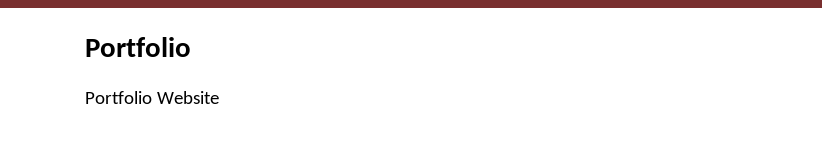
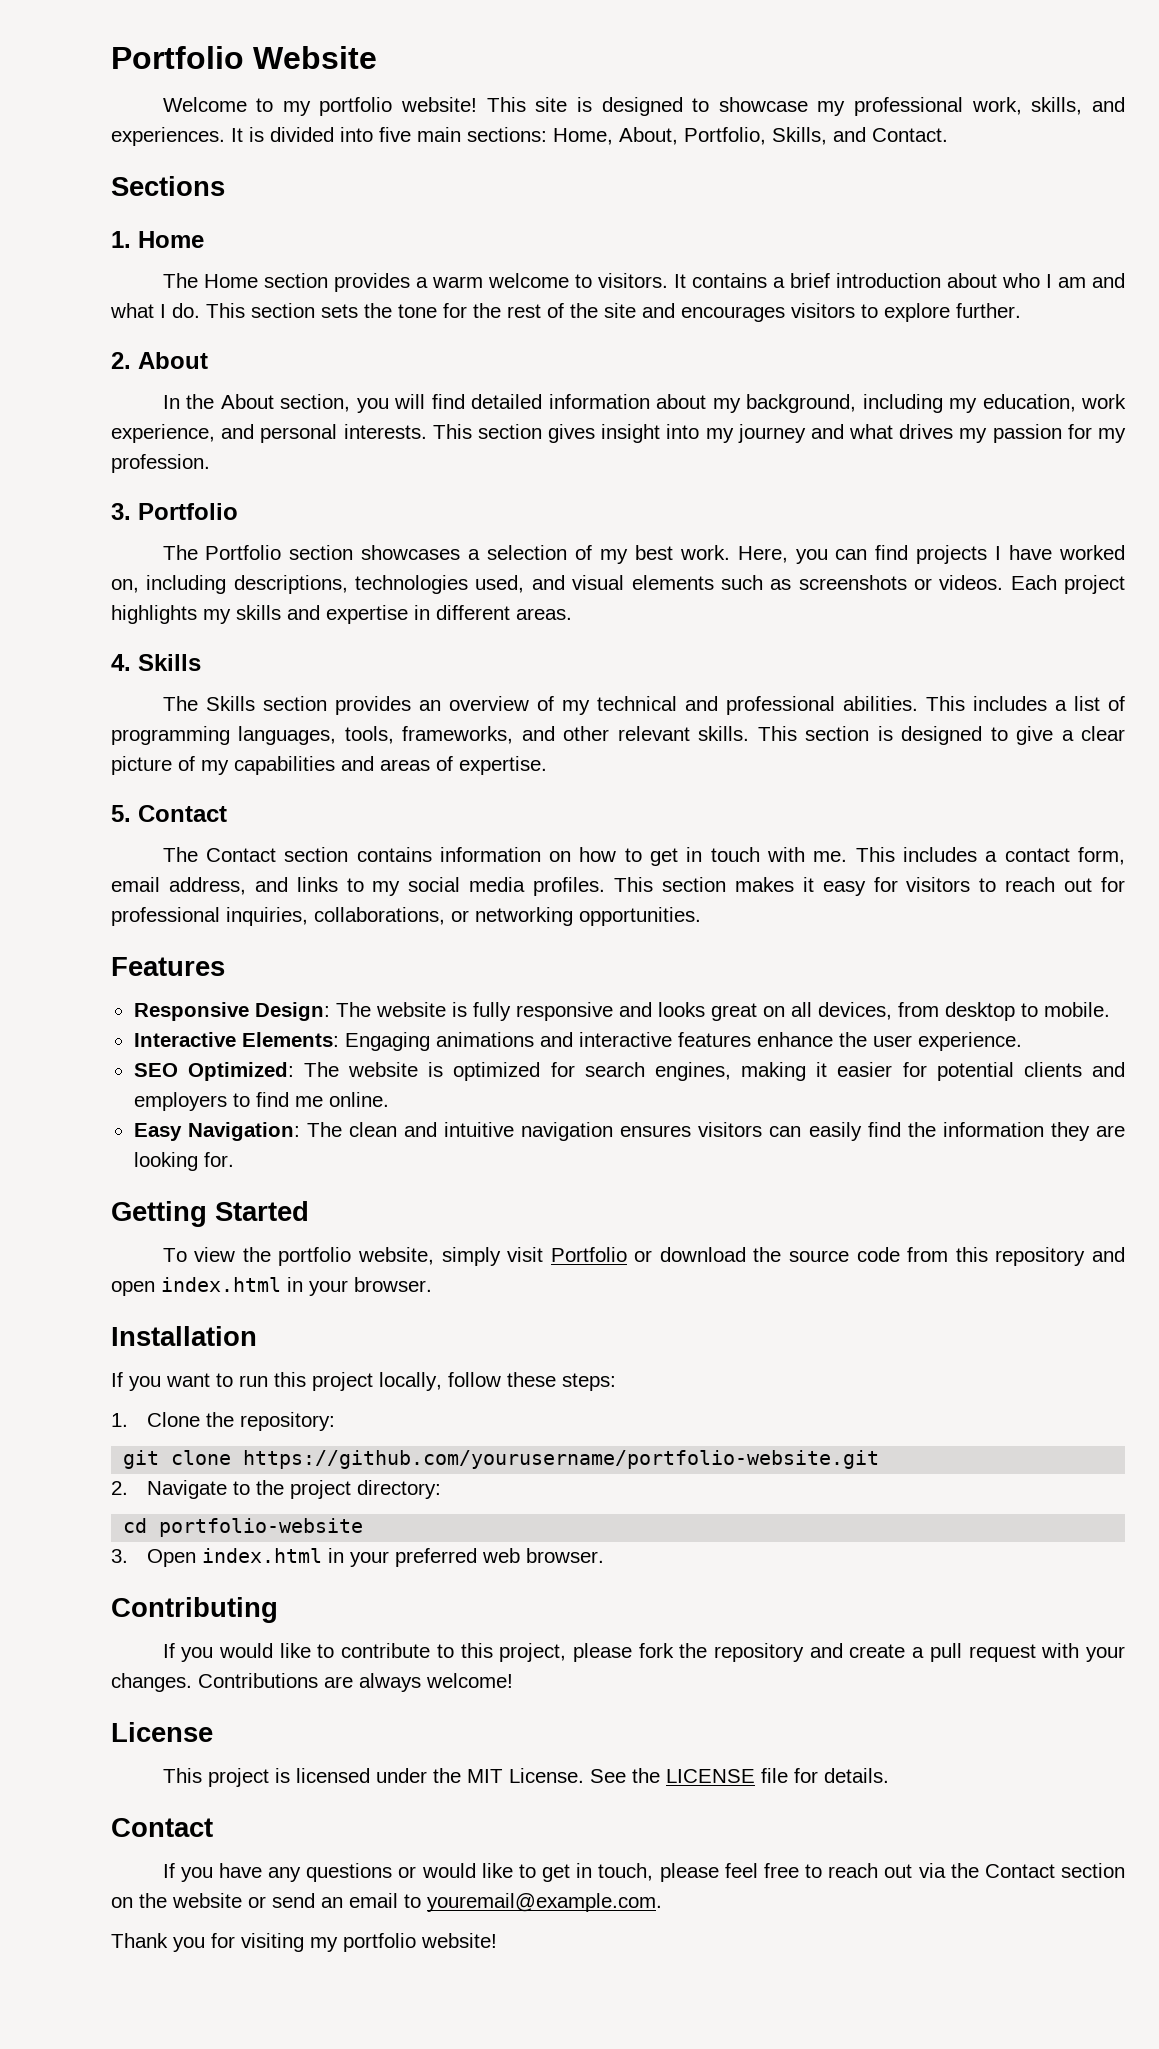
[85,37,191,57] [85,91,219,104] Portfolio // Portfolio Website -> [111,46,377,69] [162,97,1125,116] [111,127,948,146] [111,176,225,196] [111,231,204,248] [162,273,1126,292] [110,303,1021,322] [111,352,208,369] [162,394,1126,413] [111,424,1126,443] [111,454,210,473] [111,503,238,520] [162,545,1126,564] [111,575,1126,594] [111,605,572,624] [111,654,201,671] [162,696,1126,715] [111,726,1126,745] [111,756,547,775] [111,805,227,822] [162,847,1125,866] [111,877,1126,896] [111,907,701,926] [111,957,225,976] [133,1002,1110,1021] [133,1032,1022,1051] [133,1062,1125,1081] [133,1092,389,1111] [133,1122,1126,1141] [133,1152,234,1171] [111,1201,309,1227] [162,1247,1126,1266] [111,1277,432,1296] [111,1326,257,1346] [111,1372,616,1391] [111,1412,335,1431] [123,1450,880,1469] [111,1480,441,1499] [123,1518,364,1537] [111,1548,604,1567] [111,1597,278,1623] [162,1643,1126,1662] [111,1673,513,1692] [111,1722,213,1742] [162,1768,889,1787] [111,1818,213,1837] [162,1863,1126,1882] [111,1893,662,1912] [111,1933,497,1952] Portfolio Website // Welcome to my portfolio website! This site is designed to showcase my professional work, skills, and experiences. It is divided into five main sections: Home, About, Portfolio, Skills, and Contact. // Sections // 1. Home // The Home section provides a warm welcome to visitors. It contains a brief introduction about who I am and what I do. This section sets the tone for the rest of the site and encourages visitors to explore further. // 2. About // In the About section, you will find detailed information about my background, including my education, work experience, and personal interests. This section gives insight into my journey and what drives my passion for my profession. // 3. Portfolio // The Portfolio section showcases a selection of my best work. Here, you can find projects I have worked on, including descriptions, technologies used, and visual elements such as screenshots or videos. Each project highlights my skills and expertise in different areas. // 4. Skills // The Skills section provides an overview of my technical and professional abilities. This includes a list of programming languages, tools, frameworks, and other relevant skills. This section is designed to give a clear picture of my capabilities and areas of expertise. // 5. Contact // The Contact section contains information on how to get in touch with me. This includes a contact form, email address, and links to my social media profiles. This section makes it easy for visitors to reach out for professional inquiries, collaborations, or networking opportunities. // Features // Responsive Design: The website is fully responsive and looks great on all devices, from desktop to mobile. // Interactive Elements: Engaging animations and interactive features enhance the user experience. // SEO Optimized: The website is optimized for search engines, making it easier for potential clients and employers to find me online. // Easy Navigation: The clean and intuitive navigation ensures visitors can easily find the information they are looking for. // Getting Started // To view the portfolio website, simply visit Portfolio or download the source code from this repository and open index.html in your browser. // Installation // If you want to run this project locally, follow these steps: // 1. Clone the repository: // git clone https://github.com/yourusername/portfolio-website.git // 2. Navigate to the project directory: // cd portfolio-website // 3. Open index.html in your preferred web browser. // Contributing // If you would like to contribute to this project, please fork the repository and create a pull request with your changes. Contributions are always welcome! // License // This project is licensed under the MIT License. See the LICENSE file for details. // Contact // If you have any questions or would like to get in touch, please feel free to reach out via the Contact section on the website or send an email to youremail@example.com. // Thank you for visiting my portfolio website!

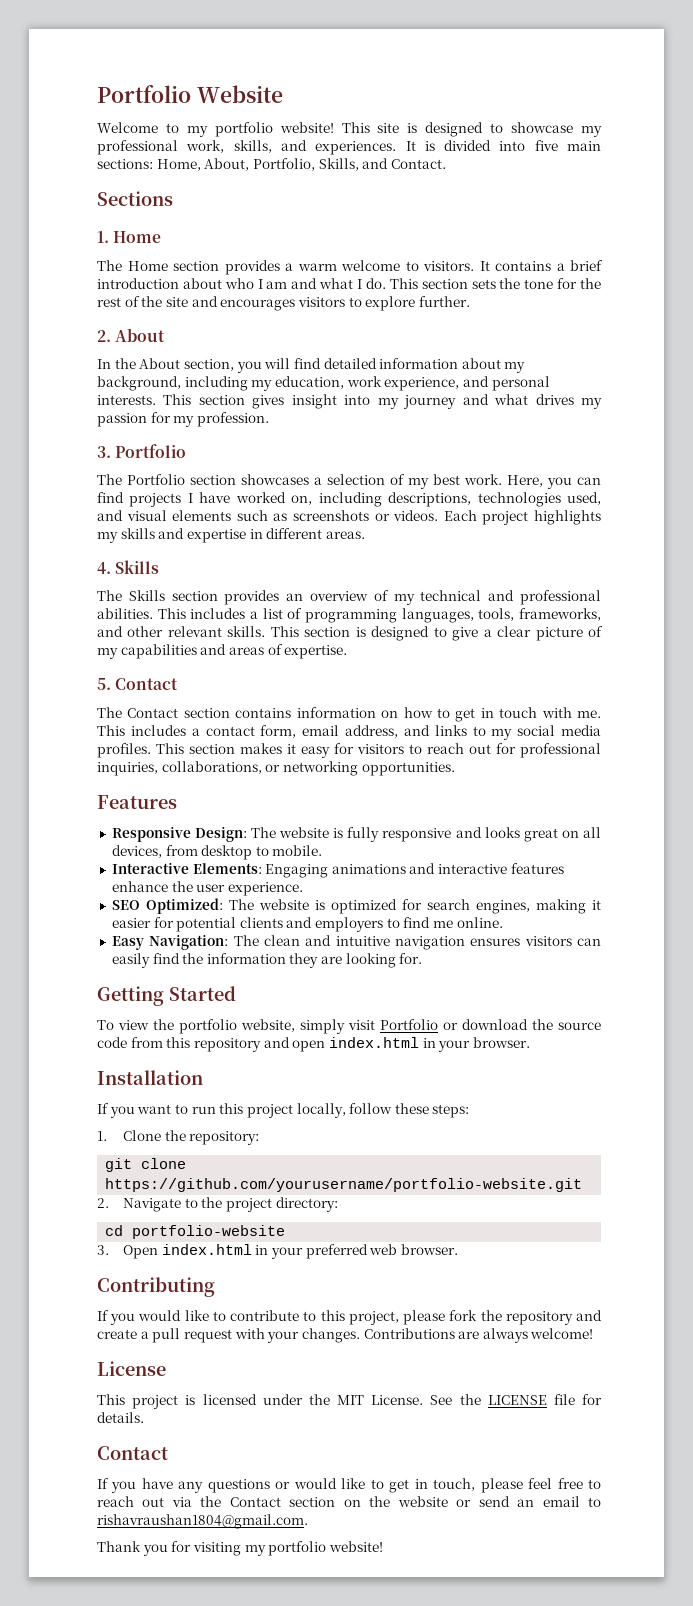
[427,1893,662,1912] youremail@example.com. -> [97,1514,308,1529] rishavraushan1804@gmail.com.

